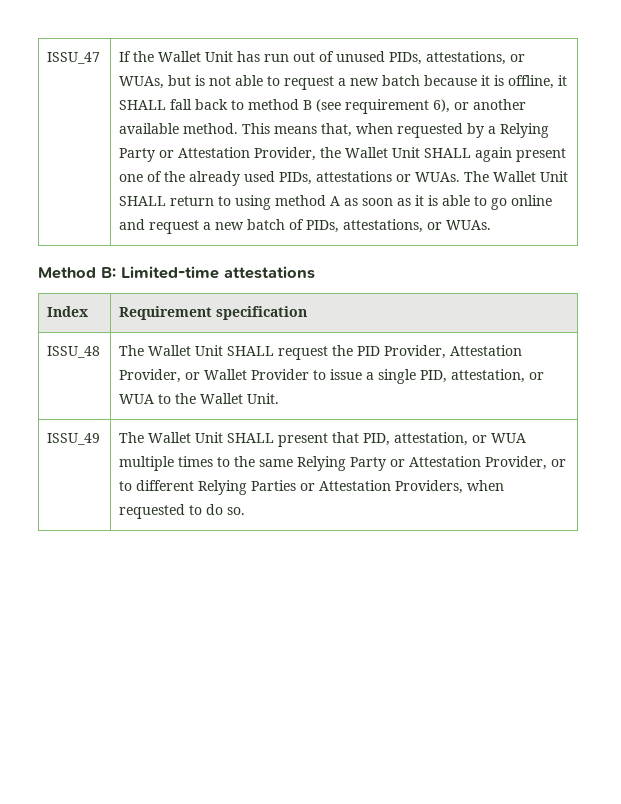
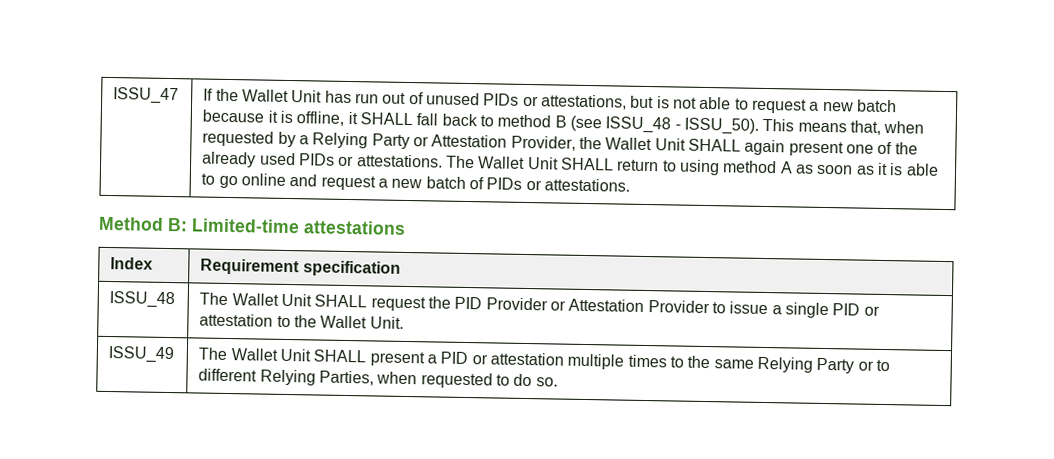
[389,51,526,65] [119,76,165,89] PIDs, attestations, or WUAs, -> [483,93,628,110] PIDs or attestations,
[345,99,527,114] [119,123,239,134] requirement 6), or another available method. -> [605,116,759,135] ISSU_48 - ISSU_50).
[279,171,461,185] PIDs, attestations or WUAs. -> [299,153,443,168] PIDs or attestations.
[306,219,492,233] PIDs, attestations, or WUAs. -> [486,177,631,192] PIDs or attestations.
[384,345,523,359] [119,369,248,383] Provider, Attestation Provider, or Wallet -> [485,297,645,312] Provider or Attestation
[420,369,545,383] [119,394,155,404] PID, attestation, or WUA -> [832,303,880,316] [199,313,274,327] PID or attestation
[332,432,527,446] that PID, attestation, or WUA -> [427,351,565,366] a PID or attestation
[409,456,567,470] [119,480,464,495] Attestation Provider, or to different Relying Parties or Attestation Providers, -> [875,359,890,372] [198,368,375,386] to different Relying Parties,

